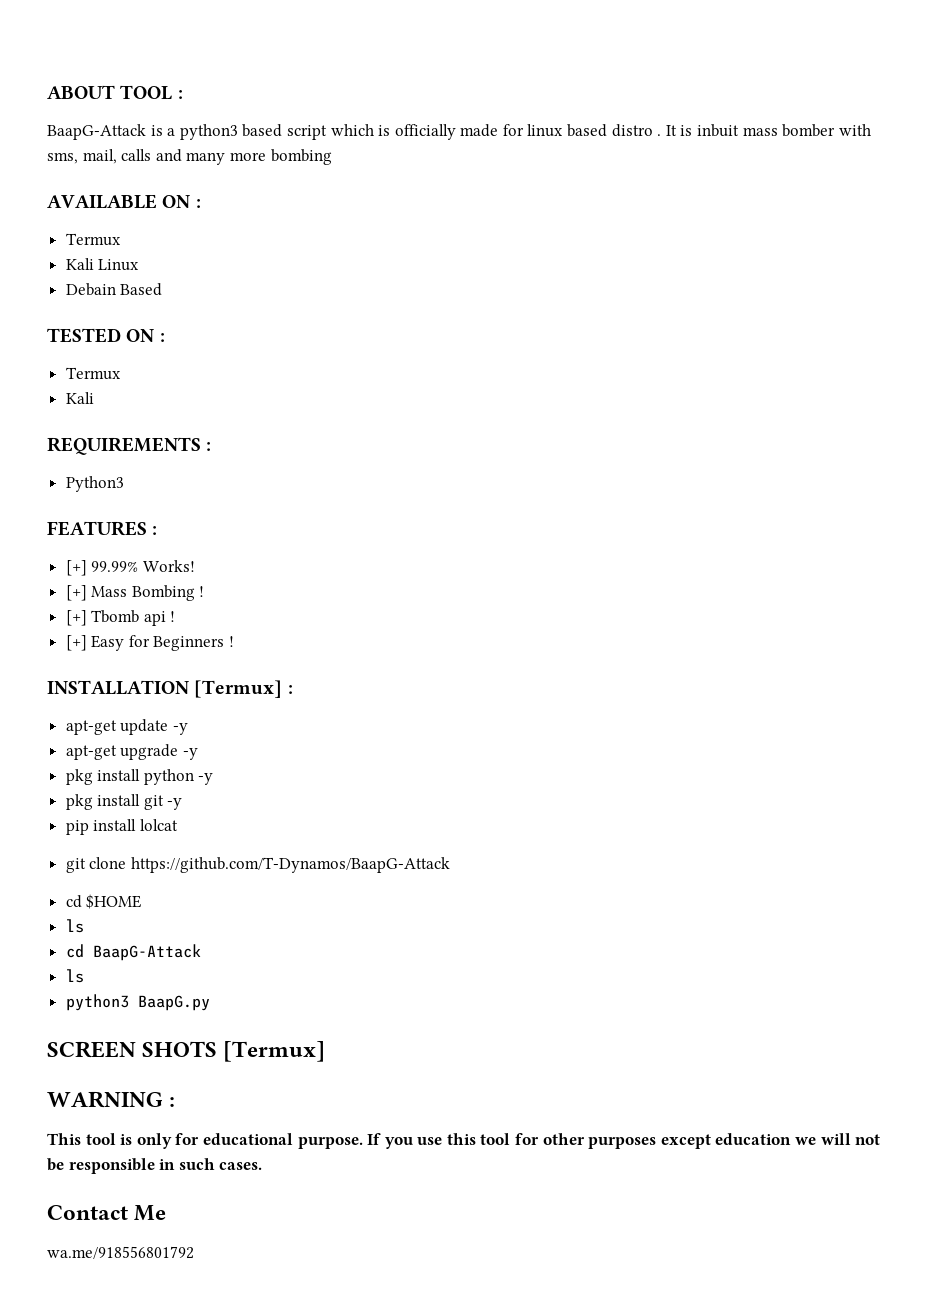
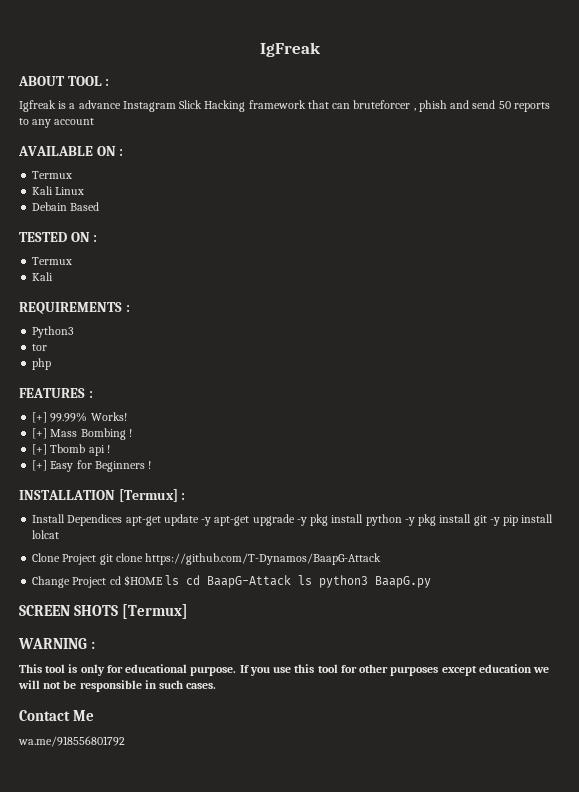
(47, 92) none -> [259,42,321,57] IgFreak //
[47,124,146,140] BaapG-Attack -> [19,100,56,112] Igfreak
[179,124,871,140] [47,149,332,165] python3 based script which is officially made for linux based distro . It is inbuit mass bomber with sms, mail, calls and many more bombing -> [78,100,550,112] [19,118,95,128] advance Instagram Slick Hacking framework that can bruteforcer , phish and send 50 reports to any account
(124, 484) none -> [32,344,48,351] [32,358,52,370] // tor // php
(293, 689) none -> [32,514,123,526] Install Dependices
(188, 729) // -> (212, 521) none
(198, 754) // -> (307, 521) none
(214, 779) // -> (415, 521) none
(183, 804) // -> (500, 521) none
(178, 825) none -> [32,553,97,565] Clone Project
(450, 865) none -> [32,576,107,588] Change Project
[65,919,84,933] // ls // -> [165,575,180,585] ls
[65,969,84,983] // ls // -> [298,575,313,585] ls

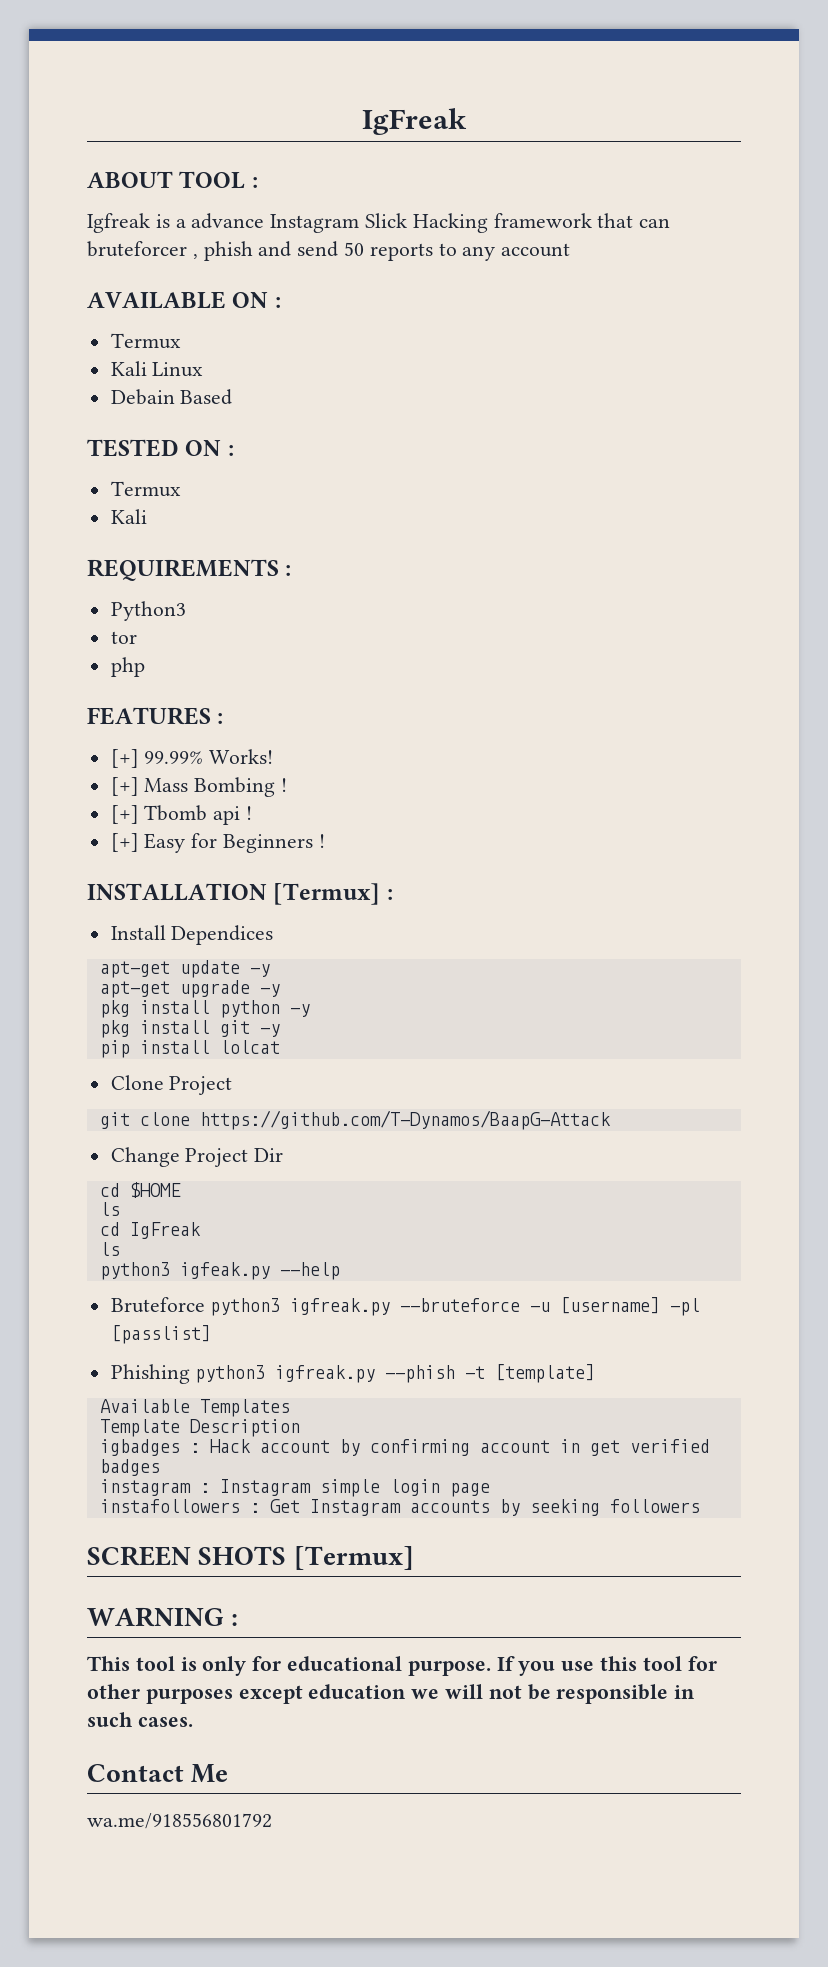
(123, 520) none -> (274, 935) //
(212, 521) none -> (270, 970) //
(307, 521) none -> (280, 990) //
(415, 521) none -> (310, 1010) //
(500, 521) none -> (280, 1030) //
(97, 559) none -> (233, 1085) //
(107, 582) none -> [254,1148,284,1162] Dir //
[165,575,432,588] ls cd BaapG-Attack ls python3 BaapG.py -> [99,1202,120,1216] [99,1222,201,1239] [99,1242,120,1256] [99,1262,340,1280] [110,1297,701,1316] [110,1325,211,1344] [110,1364,596,1384] [99,1399,290,1417] [99,1419,300,1437] [99,1439,710,1456] [99,1459,160,1476] [99,1479,490,1497] [99,1499,700,1516] // ls // cd IgFreak // ls // python3 igfeak.py --help // Bruteforce python3 igfreak.py --bruteforce -u [username] -pl [passlist] // Phishing python3 igfreak.py --phish -t [template] // Available Templates // Template Description // igbadges : Hack account by confirming account in get verified badges // instagram : Instagram simple login page // instafollowers : Get Instagram accounts by seeking followers

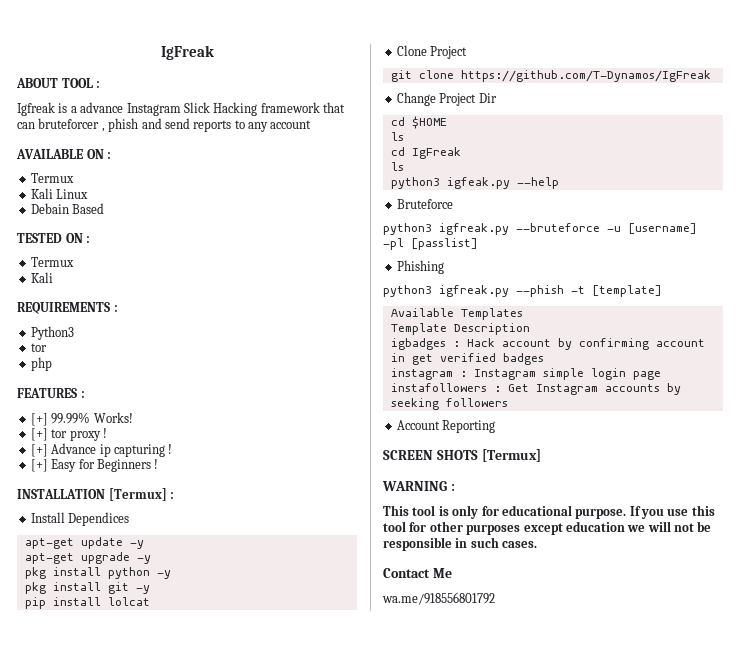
[344,242,365,256] 50 -> (190, 123) none
[144,777,288,797] [110,805,241,825] Mass Bombing ! // [+] Tbomb api -> [51,428,107,441] [30,443,165,457] tor proxy ! // [+] Advance ip capturing
[199,1110,611,1130] https://github.com/T-Dynamos/BaapG-Attack -> [460,70,711,82] https://github.com/T-Dynamos/IgFreak
(205, 1305) none -> (453, 204) //
(190, 1374) none -> (444, 267) //
(700, 1506) none -> [396,420,496,433] // Account Reporting

